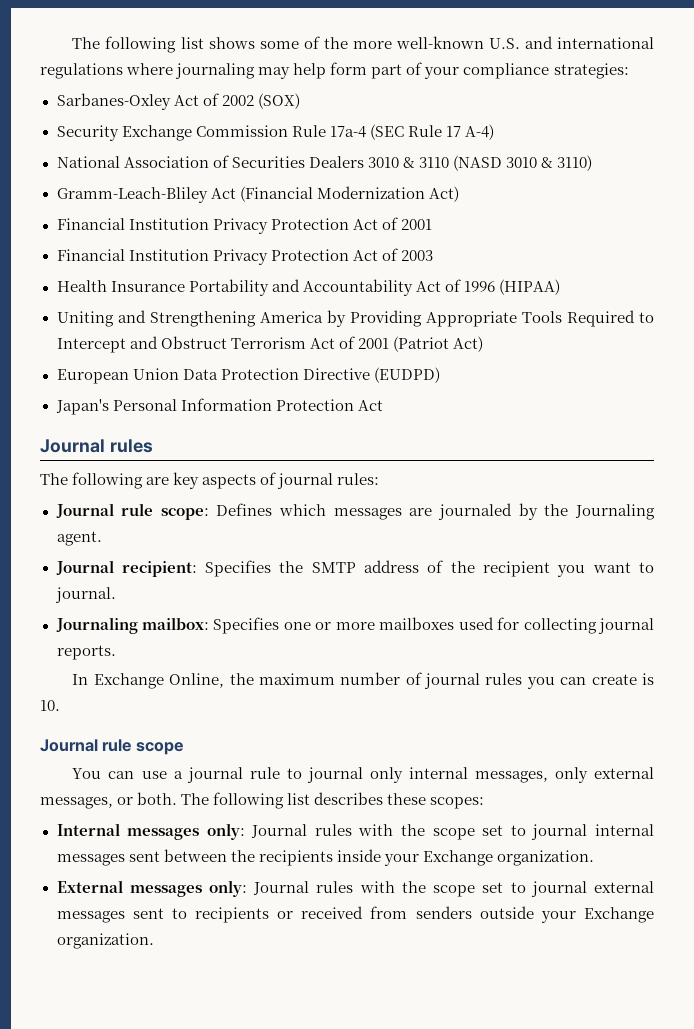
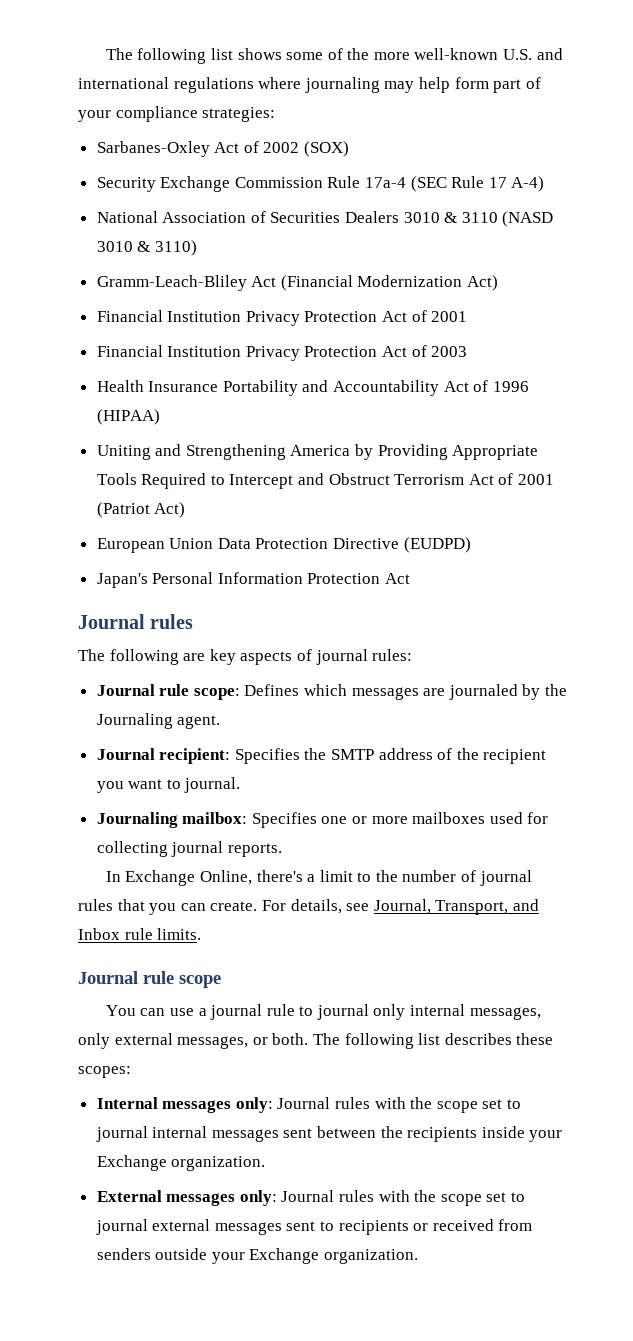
[229,673,335,685] the maximum -> [256,870,398,882] there's a limit to the
(523, 679) none -> [117,899,145,911] that
[591,673,654,685] [40,700,60,711] create is 10. -> [210,899,539,915] [78,928,202,940] create. For details, see Journal, Transport, and Inbox rule limits.

